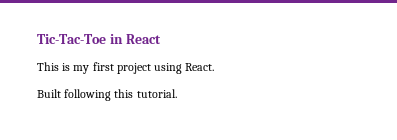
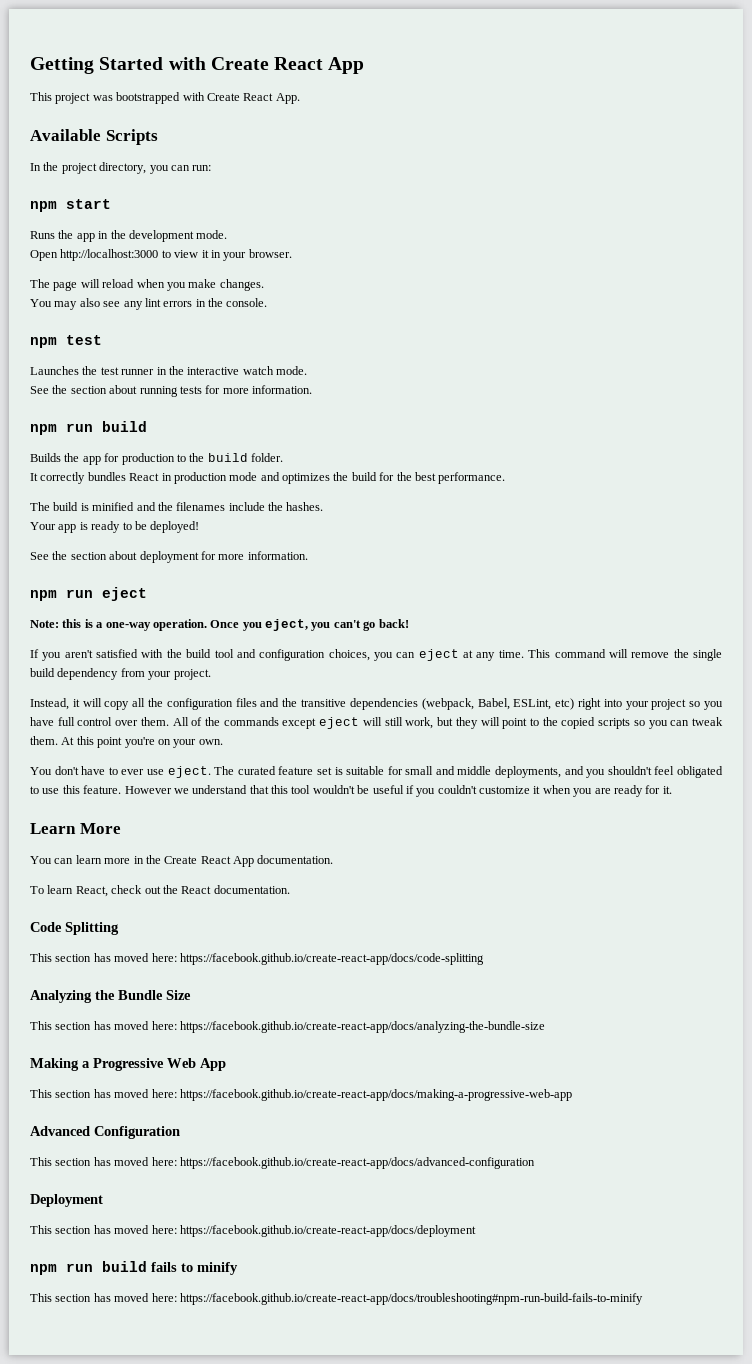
[37,34,161,44] [37,62,215,74] [37,89,177,101] Tic-Tac-Toe in React // This is my first project using React. // Built following this tutorial. -> [30,57,365,74] [30,92,300,104] [30,129,158,145] [30,162,212,174] [30,199,111,212] [30,230,228,242] [30,249,292,261] [30,279,264,291] [30,298,268,310] [30,335,102,348] [30,366,307,375] [30,385,312,397] [30,421,147,435] [30,453,283,465] [30,472,506,484] [30,502,324,511] [30,521,200,533] [30,551,308,563] [30,587,147,601] [30,619,409,631] [30,649,723,661] [30,668,211,680] [30,698,724,710] [30,717,724,729] [30,736,223,748] [30,766,723,778] [30,785,672,797] [30,823,121,834] [30,855,334,867] [30,885,290,897] [30,922,119,935] [30,953,484,965] [30,990,191,1003] [30,1021,545,1033] [30,1058,226,1071] [30,1089,572,1101] [30,1126,180,1139] [30,1157,535,1169] [30,1194,103,1207] [30,1225,476,1237] [30,1261,238,1275] [30,1293,643,1305] Getting Started with Create React App // This project was bootstrapped with Create React App. // Available Scripts // In the project directory, you can run: // npm start // Runs the app in the development mode. // Open http://localhost:3000 to view it in your browser. // The page will reload when you make changes. // You may also see any lint errors in the console. // npm test // Launches the test runner in the interactive watch mode. // See the section about running tests for more information. // npm run build // Builds the app for production to the build folder. // It correctly bundles React in production mode and optimizes the build for the best performance. // The build is minified and the filenames include the hashes. // Your app is ready to be deployed! // See the section about deployment for more information. // npm run eject // Note: this is a one-way operation. Once you eject, you can't go back! // If you aren't satisfied with the build tool and configuration choices, you can eject at any time. This command will remove the single build dependency from your project. // Instead, it will copy all the configuration files and the transitive dependencies (webpack, Babel, ESLint, etc) right into your project so you have full control over them. All of the commands except eject will still work, but they will point to the copied scripts so you can tweak them. At this point you're on your own. // You don't have to ever use eject. The curated feature set is suitable for small and middle deployments, and you shouldn't feel obligated to use this feature. However we understand that this tool wouldn't be useful if you couldn't customize it when you are ready for it. // Learn More // You can learn more in the Create React App documentation. // To learn React, check out the React documentation. // Code Splitting // This section has moved here: https://facebook.github.io/create-react-app/docs/code-splitting // Analyzing the Bundle Size // This section has moved here: https://facebook.github.io/create-react-app/docs/analyzing-the-bundle-size // Making a Progressive Web App // This section has moved here: https://facebook.github.io/create-react-app/docs/making-a-progressive-web-app // Advanced Configuration // This section has moved here: https://facebook.github.io/create-react-app/docs/advanced-configuration // Deployment // This section has moved here: https://facebook.github.io/create-react-app/docs/deployment // npm run build fails to minify // This section has moved here: https://facebook.github.io/create-react-app/docs/troubleshooting#npm-run-build-fails-to-minify

